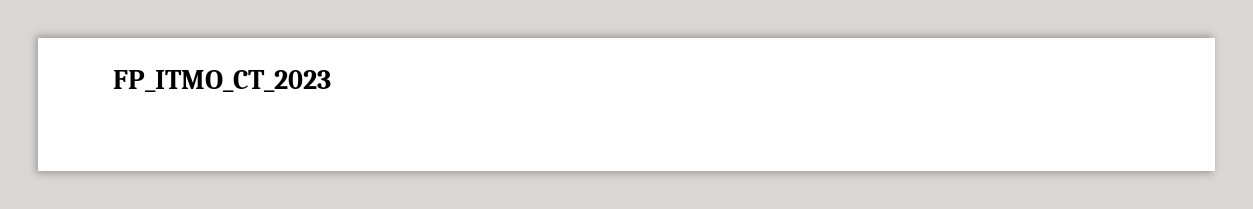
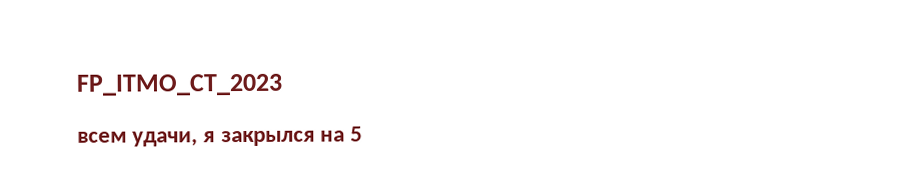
(331, 81) none -> [77,126,364,147] // всем удачи, я закрылся на 5

